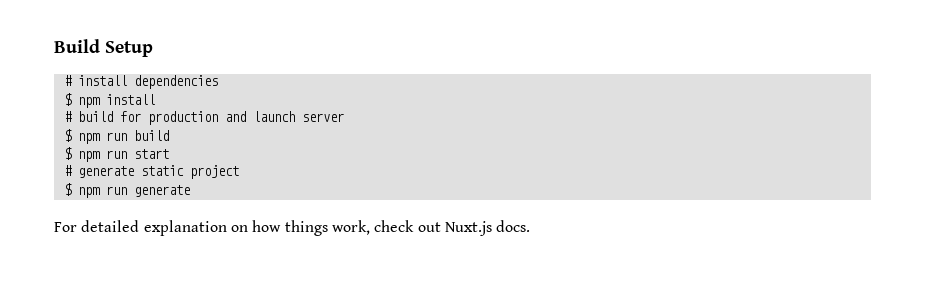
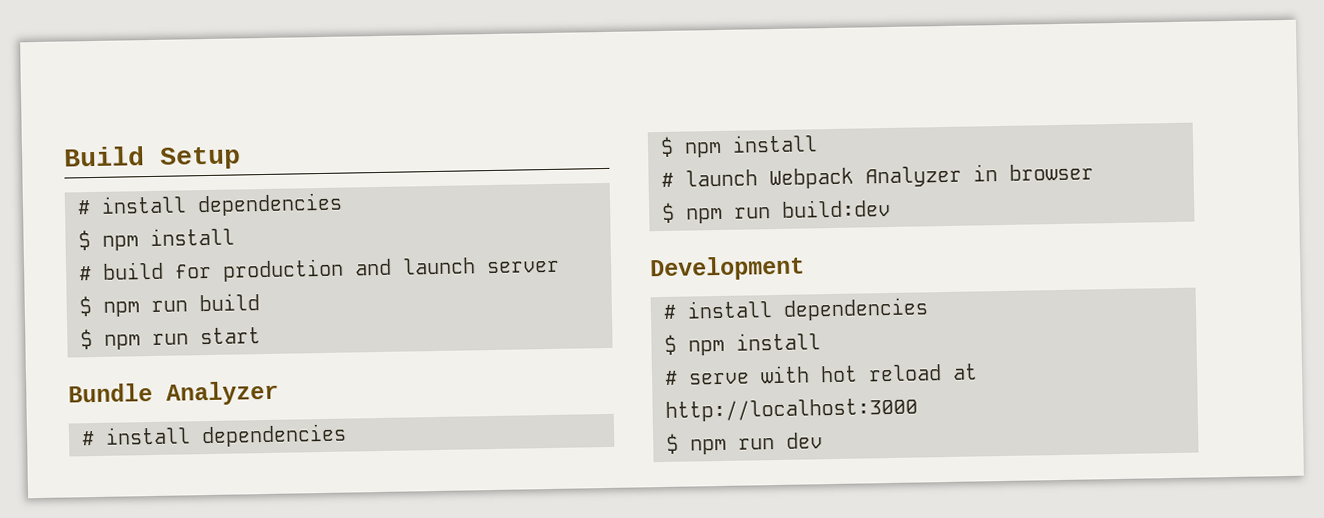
[63,165,239,179] [63,183,190,198] [54,220,531,236] // # generate static project // $ npm run generate // For detailed explanation on how things work, check out Nuxt.js docs. -> [68,380,279,406] [80,423,347,448] [659,134,818,158] [660,163,1094,190] [661,198,891,224] [649,255,805,282] [662,297,929,321] [663,332,821,356] [663,363,978,385] [664,397,918,422] [665,432,823,455] // Bundle Analyzer // # install dependencies // $ npm install // # launch Webpack Analyzer in browser // $ npm run build:dev // Development // # install dependencies // $ npm install // # serve with hot reload at http://localhost:3000 // $ npm run dev

